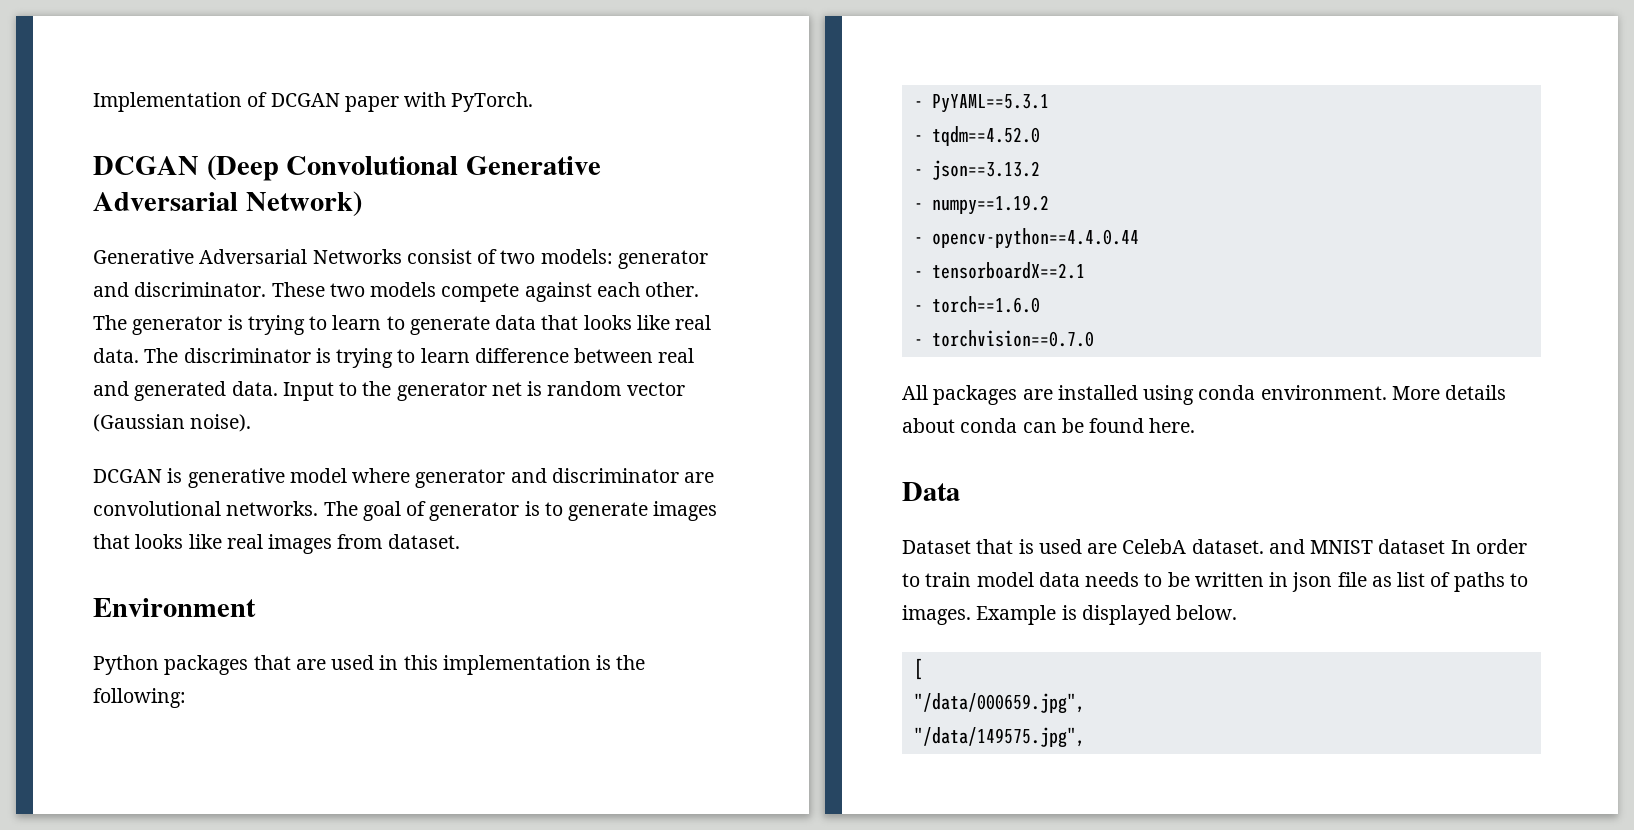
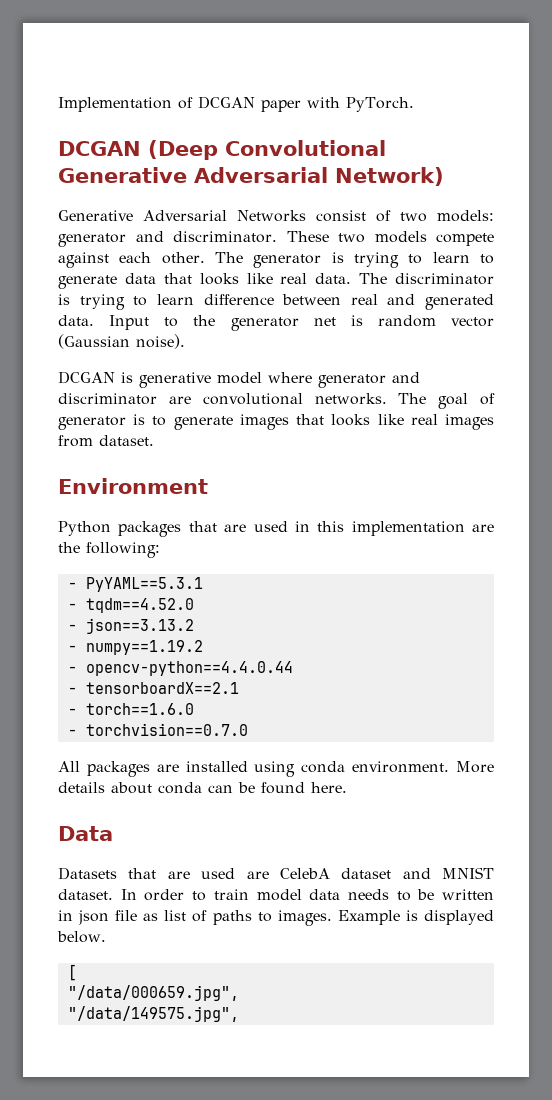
[596,655,612,670] is -> [472,524,494,532] are
[902,539,1034,554] Dataset that is -> [58,867,190,880] Datasets that are
[1191,539,1264,554] dataset. -> [341,868,392,879] dataset
[1378,539,1446,554] dataset -> [58,889,113,900] dataset.

